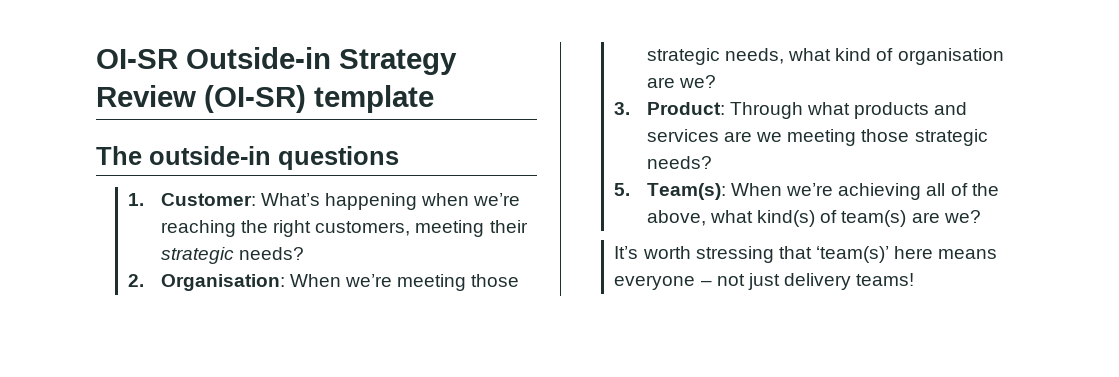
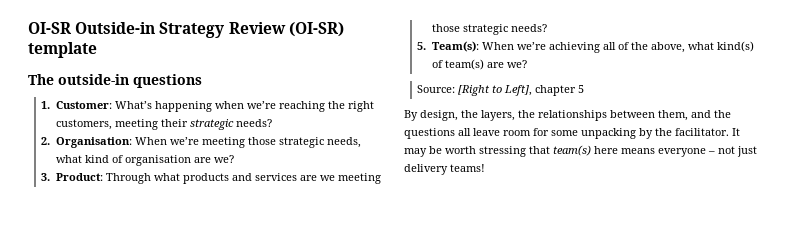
[614,246,639,259] It’s -> [417,85,585,96] [404,110,731,121] [404,128,740,139] [404,146,442,157] Source: [Right to Left], chapter 5 // By design, the layers, the relationships between them, and the questions all leave room for some unpacking by the facilitator. It may be
[816,246,890,263] ‘team(s)’ -> [553,145,591,156] team(s)

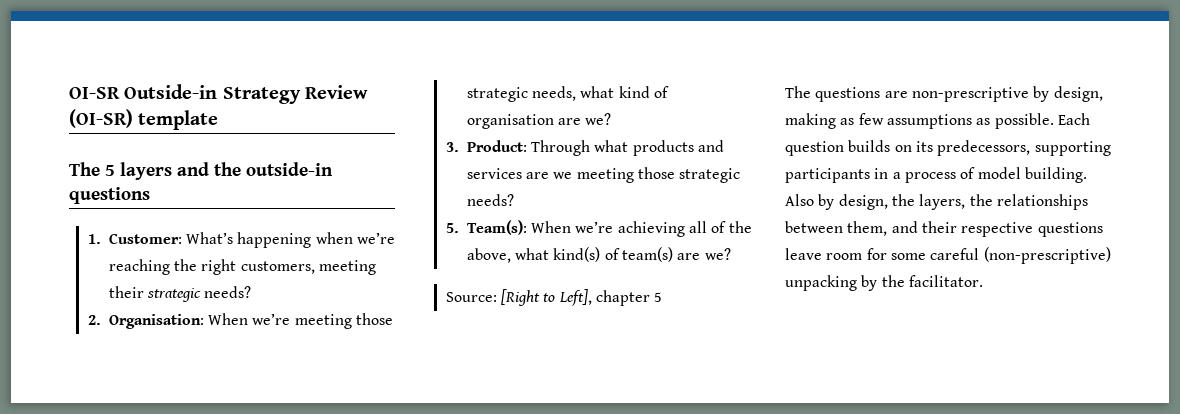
(54, 79) none -> [105,162,241,180] 5 layers and the
[404,110,418,121] By -> [785,86,1103,102] [785,113,1090,129] [785,140,1111,156] [785,167,1087,183] [785,194,835,210] The questions are non-prescriptive by design, making as few assumptions as possible. Each question builds on its predecessors, supporting participants in a process of model building. Also by
[714,110,731,118] [404,128,471,139] the questions all -> [921,221,1103,237] their respective questions
(578, 133) none -> [930,247,1111,264] careful (non-prescriptive)
[732,128,740,136] [404,145,757,157] [404,164,485,175] It may be worth stressing that team(s) here means everyone – not just delivery teams! -> (983, 281) none

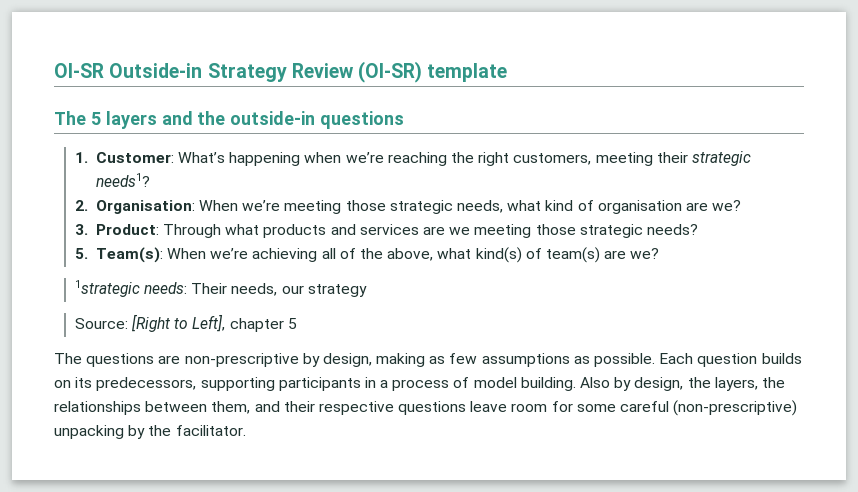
[204,286,252,298] needs? -> [95,173,150,187] needs1?
(731, 254) none -> [74,280,367,297] // 1strategic needs: Their needs, our strategy

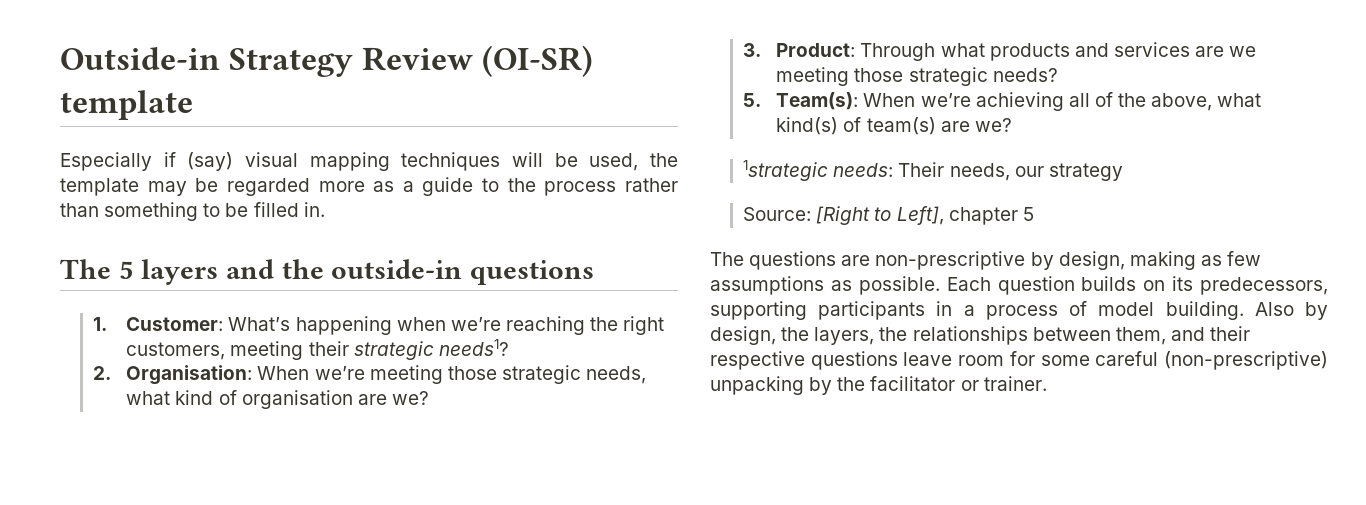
[54,63,104,78] OI-SR -> (60, 58) none
(508, 72) none -> [60,152,678,171] [60,177,678,196] [60,202,325,221] // Especially if (say) visual mapping techniques will be used, the template may be regarded more as a guide to the process rather than something to be filled in.
[175,425,246,436] facilitator. -> [870,376,1047,391] facilitator or trainer.

